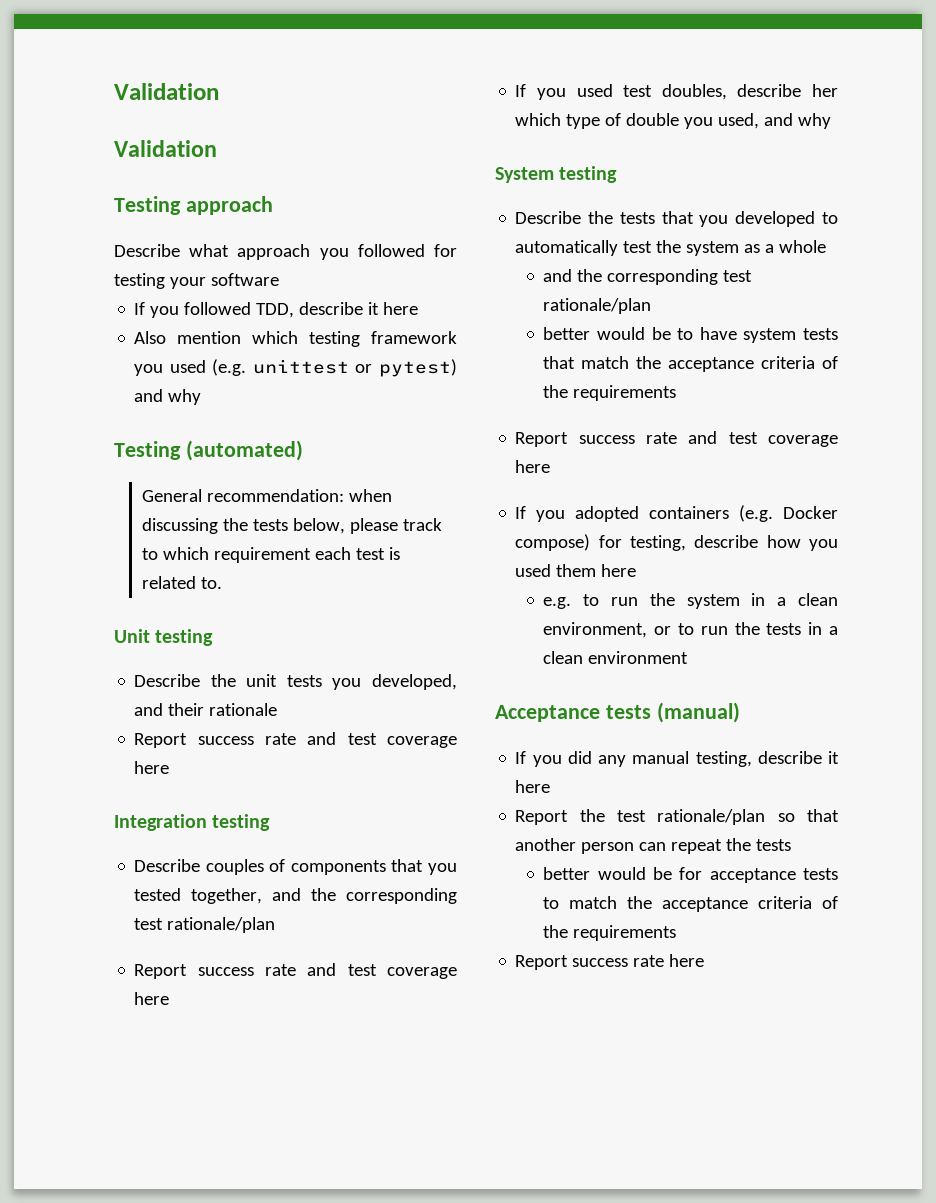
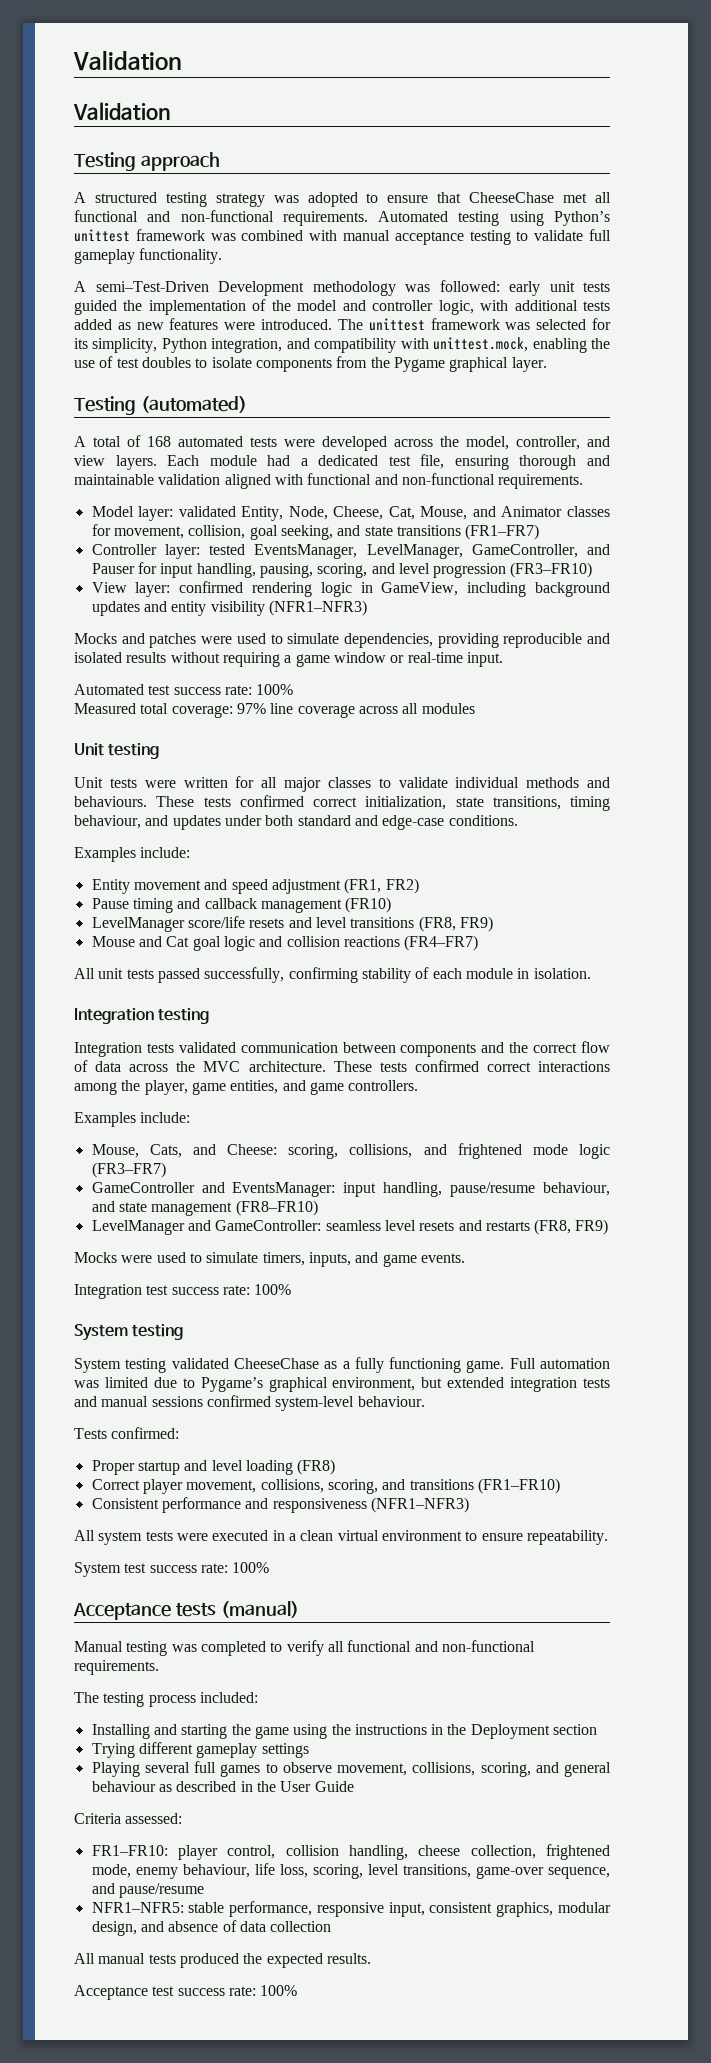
[114,244,457,260] [114,273,279,289] [134,302,419,318] [134,331,457,347] [134,359,457,377] [134,389,202,405] [114,440,303,461] [142,489,393,502] [142,518,443,534] [142,547,401,563] [142,576,223,589] [114,629,214,646] [134,674,457,690] [134,703,278,716] [134,732,457,748] [134,761,170,774] [114,814,271,831] [134,859,457,875] [134,888,457,904] [134,917,276,933] [134,963,457,979] [134,992,170,1005] [515,84,838,100] [515,113,832,129] [495,166,618,183] [515,211,838,227] [515,240,827,256] [543,269,753,285] [543,298,652,314] [543,327,838,343] [543,356,838,372] [543,385,677,401] [515,431,838,447] [515,460,551,473] [515,505,838,522] [515,534,838,551] [515,564,637,577] [543,593,838,609] [543,622,838,638] [543,651,689,664] [495,702,740,723] [515,751,839,767] [515,780,551,793] [515,809,839,825] [515,838,792,854] [543,867,838,883] [543,896,838,912] [543,925,677,941] [515,954,705,970] Describe what approach you followed for testing your software // If you followed TDD, describe it here // Also mention which testing framework you used (e.g. unittest or pytest) and why // Testing (automated) // General recommendation: when discussing the tests below, please track to which requirement each test is related to. // Unit testing // Describe the unit tests you developed, and their rationale // Report success rate and test coverage here // Integration testing // Describe couples of components that you tested together, and the corresponding test rationale/plan // Report success rate and test coverage here // If you used test doubles, describe her which type of double you used, and why // System testing // Describe the tests that you developed to automatically test the system as a whole // and the corresponding test rationale/plan // better would be to have system tests that match the acceptance criteria of the requirements // Report success rate and test coverage here // If you adopted containers (e.g. Docker compose) for testing, describe how you used them here // e.g. to run the system in a clean environment, or to run the tests in a clean environment // Acceptance tests (manual) // If you did any manual testing, describe it here // Report the test rationale/plan so that another person can repeat the tests // better would be for acceptance tests to match the acceptance criteria of the requirements // Report success rate here -> [74,192,612,207] [74,210,610,226] [74,229,612,245] [74,248,223,264] [74,280,610,296] [74,299,610,315] [74,318,612,331] [74,337,611,353] [74,356,547,372] [74,396,247,415] [74,435,610,451] [74,454,611,470] [74,473,584,489] [91,506,611,521] [91,524,540,540] [91,544,610,559] [91,562,593,578] [91,581,611,597] [91,600,367,616] [74,633,610,648] [74,652,503,667] [74,684,294,695] [74,703,475,718] [74,743,160,759] [74,776,610,792] [74,795,610,811] [74,815,518,830] [74,847,191,862] [91,878,419,894] [91,897,392,913] [91,916,493,932] [91,935,479,951] [74,967,591,983] [74,1008,210,1024] [74,1041,611,1057] [74,1060,611,1072] [74,1080,419,1095] [74,1112,191,1127] [91,1143,610,1159] [91,1162,166,1178] [91,1182,610,1197] [91,1200,318,1216] [91,1219,609,1235] [74,1252,465,1267] [74,1284,292,1299] [74,1324,184,1341] [74,1357,611,1373] [74,1377,611,1392] [74,1395,425,1411] [74,1427,180,1439] [91,1459,336,1475] [91,1478,560,1494] [91,1497,469,1513] [74,1530,608,1545] [74,1562,270,1577] [73,1601,299,1620] [74,1640,535,1656] [74,1660,159,1675] [74,1692,258,1707] [91,1724,598,1739] [91,1742,309,1758] [91,1761,611,1777] [91,1781,354,1792] [74,1813,183,1824] [91,1844,610,1860] [91,1863,610,1879] [91,1883,204,1898] [91,1901,611,1917] [91,1920,332,1936] [74,1953,371,1968] [74,1985,298,2000] A structured testing strategy was adopted to ensure that CheeseChase met all functional and non-functional requirements. Automated testing using Python’s unittest framework was combined with manual acceptance testing to validate full gameplay functionality. // A semi–Test-Driven Development methodology was followed: early unit tests guided the implementation of the model and controller logic, with additional tests added as new features were introduced. The unittest framework was selected for its simplicity, Python integration, and compatibility with unittest.mock, enabling the use of test doubles to isolate components from the Pygame graphical layer. // Testing (automated) // A total of 168 automated tests were developed across the model, controller, and view layers. Each module had a dedicated test file, ensuring thorough and maintainable validation aligned with functional and non-functional requirements. // Model layer: validated Entity, Node, Cheese, Cat, Mouse, and Animator classes for movement, collision, goal seeking, and state transitions (FR1–FR7) // Controller layer: tested EventsManager, LevelManager, GameController, and Pauser for input handling, pausing, scoring, and level progression (FR3–FR10) // View layer: confirmed rendering logic in GameView, including background updates and entity visibility (NFR1–NFR3) // Mocks and patches were used to simulate dependencies, providing reproducible and isolated results without requiring a game window or real-time input. // Automated test success rate: 100% // Measured total coverage: 97% line coverage across all modules // Unit testing // Unit tests were written for all major classes to validate individual methods and behaviours. These tests confirmed correct initialization, state transitions, timing behaviour, and updates under both standard and edge-case conditions. // Examples include: // Entity movement and speed adjustment (FR1, FR2) // Pause timing and callback management (FR10) // LevelManager score/life resets and level transitions (FR8, FR9) // Mouse and Cat goal logic and collision reactions (FR4–FR7) // All unit tests passed successfully, confirming stability of each module in isolation. // Integration testing // Integration tests validated communication between components and the correct flow of data across the MVC architecture. These tests confirmed correct interactions among the player, game entities, and game controllers. // Examples include: // Mouse, Cats, and Cheese: scoring, collisions, and frightened mode logic (FR3–FR7) // GameController and EventsManager: input handling, pause/resume behaviour, and state management (FR8–FR10) // LevelManager and GameController: seamless level resets and restarts (FR8, FR9) // Mocks were used to simulate timers, inputs, and game events. // Integration test success rate: 100% // System testing // System testing validated CheeseChase as a fully functioning game. Full automation was limited due to Pygame’s graphical environment, but extended integration tests and manual sessions confirmed system-level behaviour. // Tests confirmed: // Proper startup and level loading (FR8) // Correct player movement, collisions, scoring, and transitions (FR1–FR10) // Consistent performance and responsiveness (NFR1–NFR3) // All system tests were executed in a clean virtual environment to ensure repeatability. // System test success rate: 100% // Acceptance tests (manual) // Manual testing was completed to verify all functional and non-functional requirements. // The testing process included: // Installing and starting the game using the instructions in the Deployment section // Trying different gameplay settings // Playing several full games to observe movement, collisions, scoring, and general behaviour as described in the User Guide // Criteria assessed: // FR1–FR10: player control, collision handling, cheese collection, frightened mode, enemy behaviour, life loss, scoring, level transitions, game-over sequence, and pause/resume // NFR1–NFR5: stable performance, responsive input, consistent graphics, modular design, and absence of data collection // All manual tests produced the expected results. // Acceptance test success rate: 100%

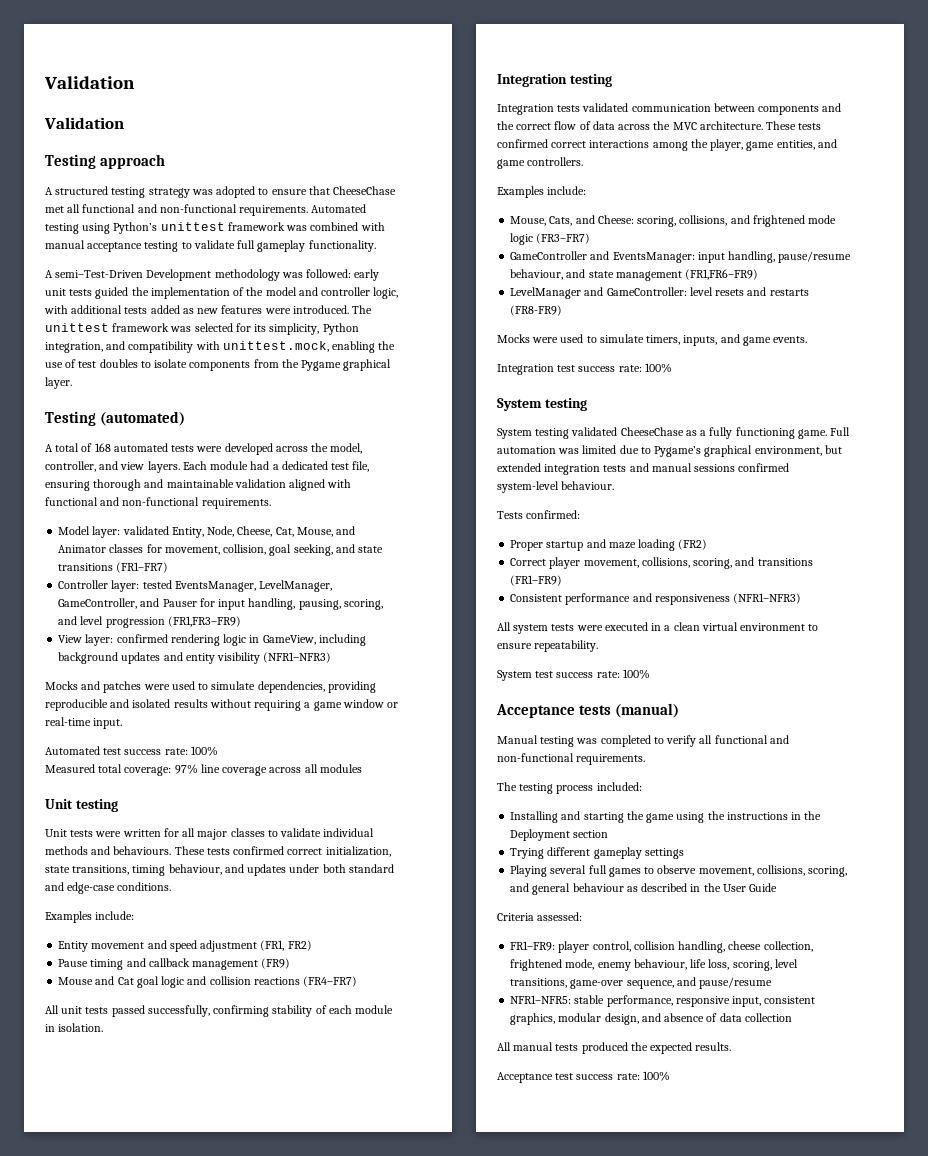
[510,562,593,578] (FR3–FR10) -> [167,616,241,627] (FR1,FR3–FR9)
[345,897,392,913] [91,916,493,932] (FR10) // LevelManager score/life resets and level transitions (FR8, FR9) -> [261,958,291,969] (FR9)
[235,1200,318,1216] (FR8–FR10) -> [685,269,759,280] (FR1,FR6–FR9)
[325,1220,381,1231] seamless -> (687, 291) none
[534,1219,609,1235] (FR8, FR9) -> [510,305,563,316] (FR8-FR9)
[211,1459,336,1475] level loading (FR8) -> [608,539,708,551] maze loading (FR2)
[477,1478,560,1494] (FR1–FR10) -> [510,575,563,586] (FR1–FR9)
[91,1845,168,1856] FR1–FR10: -> [510,941,556,951] FR1–FR9:

